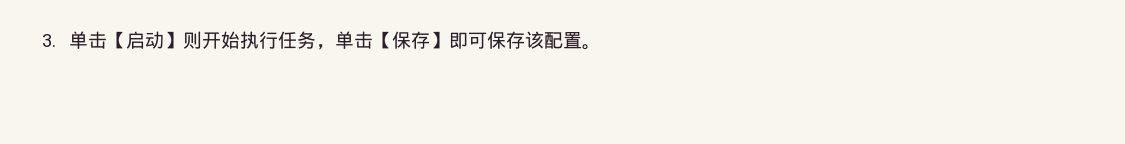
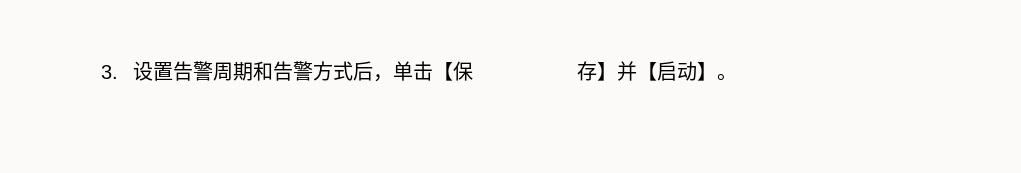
[69,31,583,50] 单击【启动】则开始执行任务，单击【保存】即可保存该配置 -> [133,61,718,82] 设置告警周期和告警方式后，单击【保存】并【启动】

